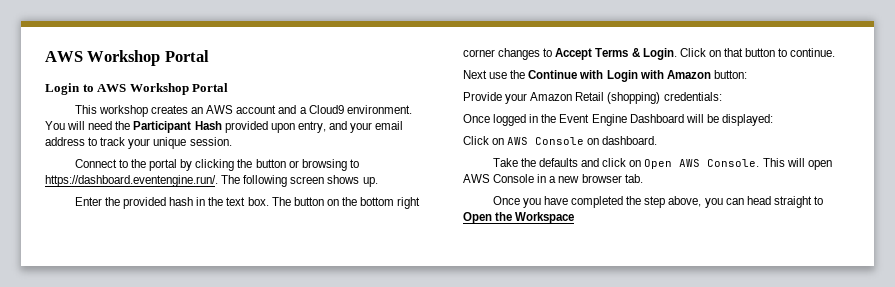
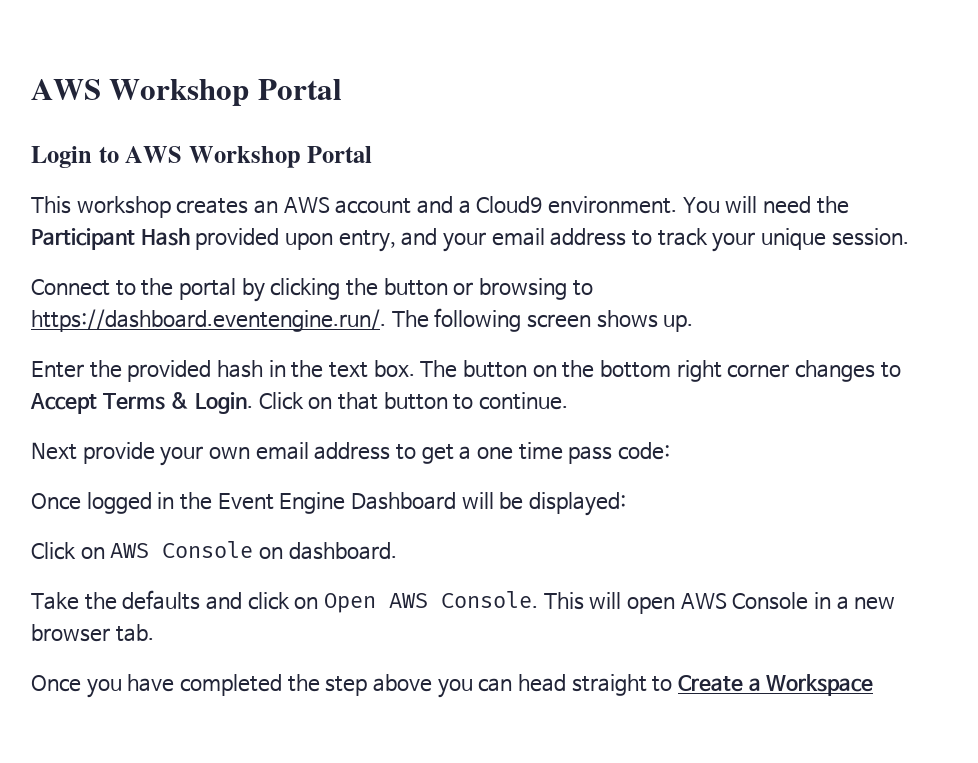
[489,70,747,82] [463,92,722,104] use the Continue with Login with Amazon button: // Provide your Amazon Retail (shopping) credentials: -> [82,442,670,466] provide your own email address to get a one time pass code:
[668,196,702,207] above, -> [373,674,433,692] above
[463,212,513,224] Open the -> [678,675,761,692] Create a

